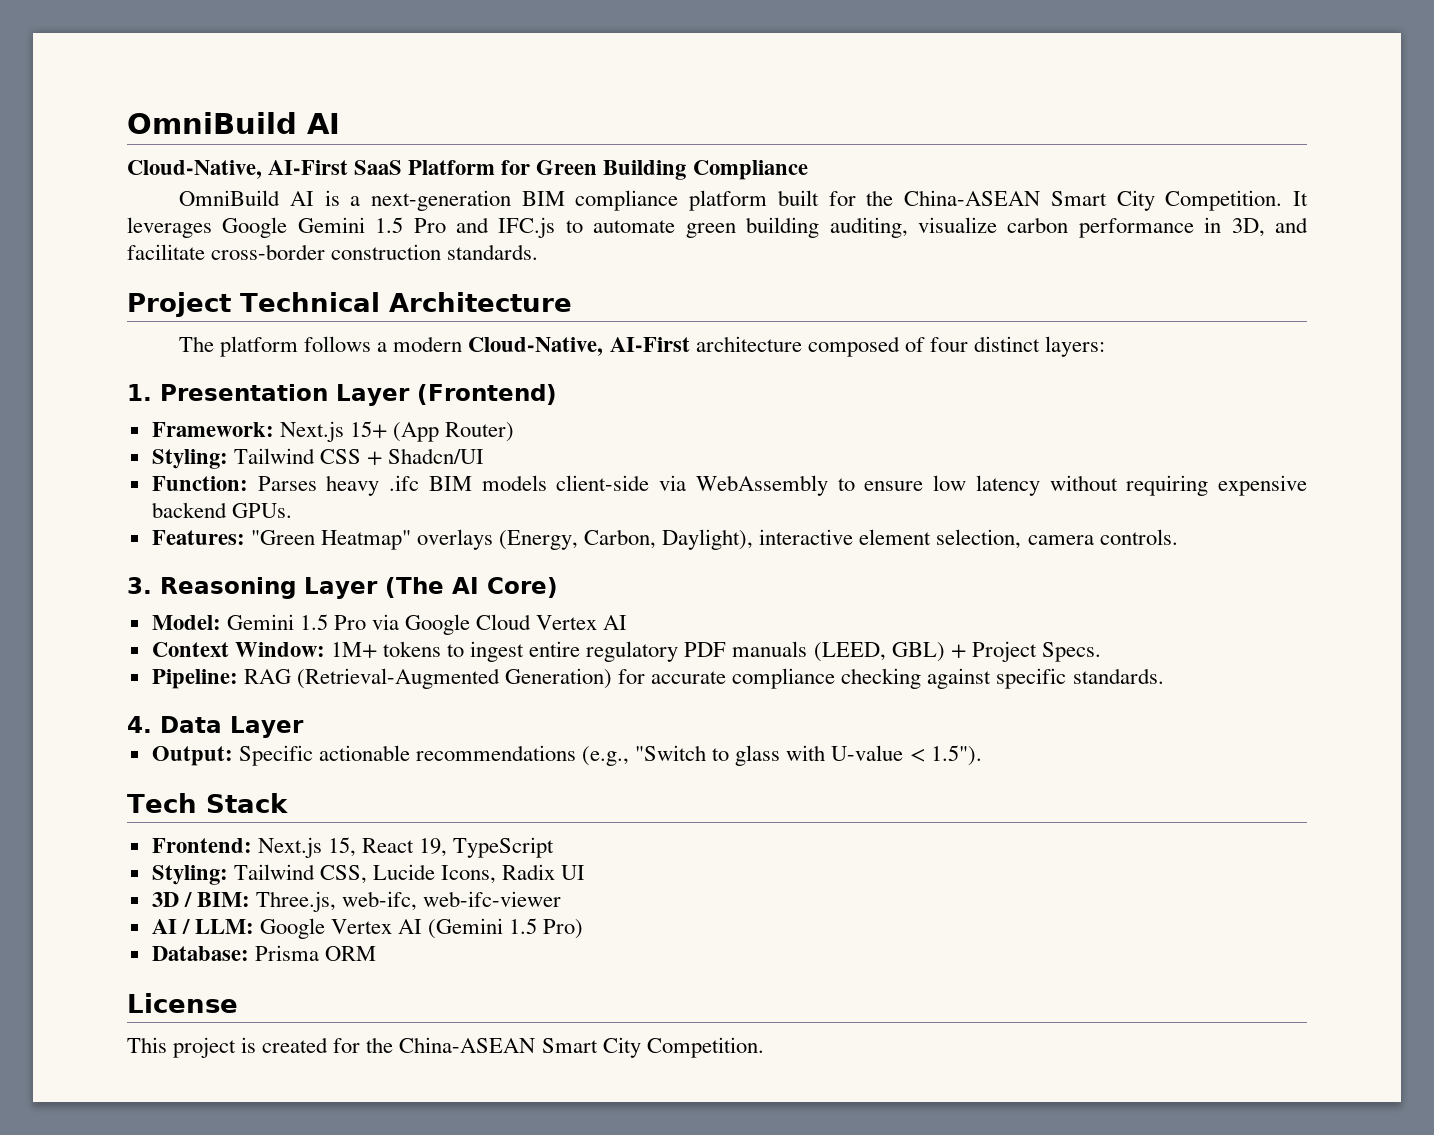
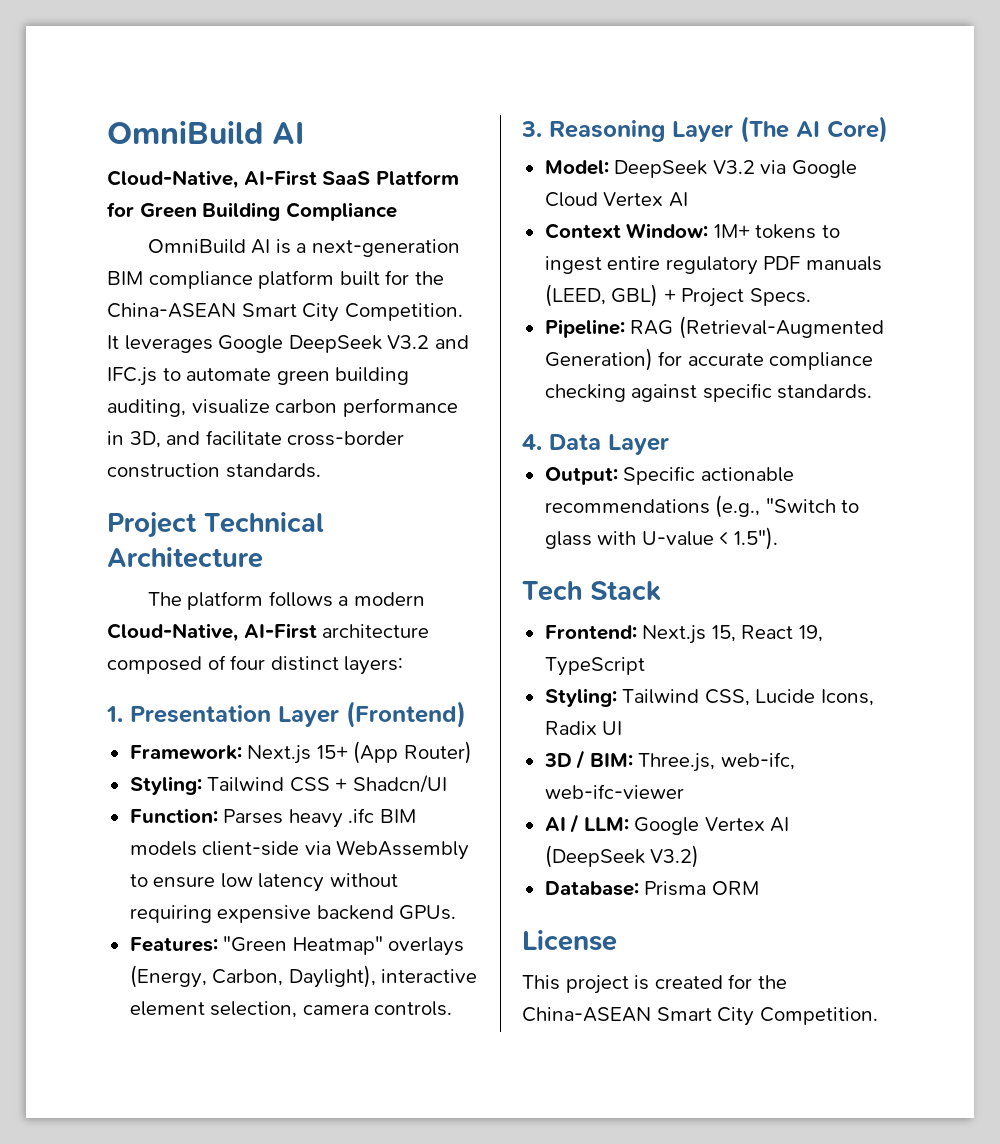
[297,217,446,233] Gemini 1.5 Pro -> [288,335,430,353] DeepSeek V3.2
[226,614,366,630] Gemini 1.5 Pro -> [614,160,755,178] DeepSeek V3.2
[428,918,584,939] (Gemini 1.5 Pro) -> [544,845,700,868] (DeepSeek V3.2)

